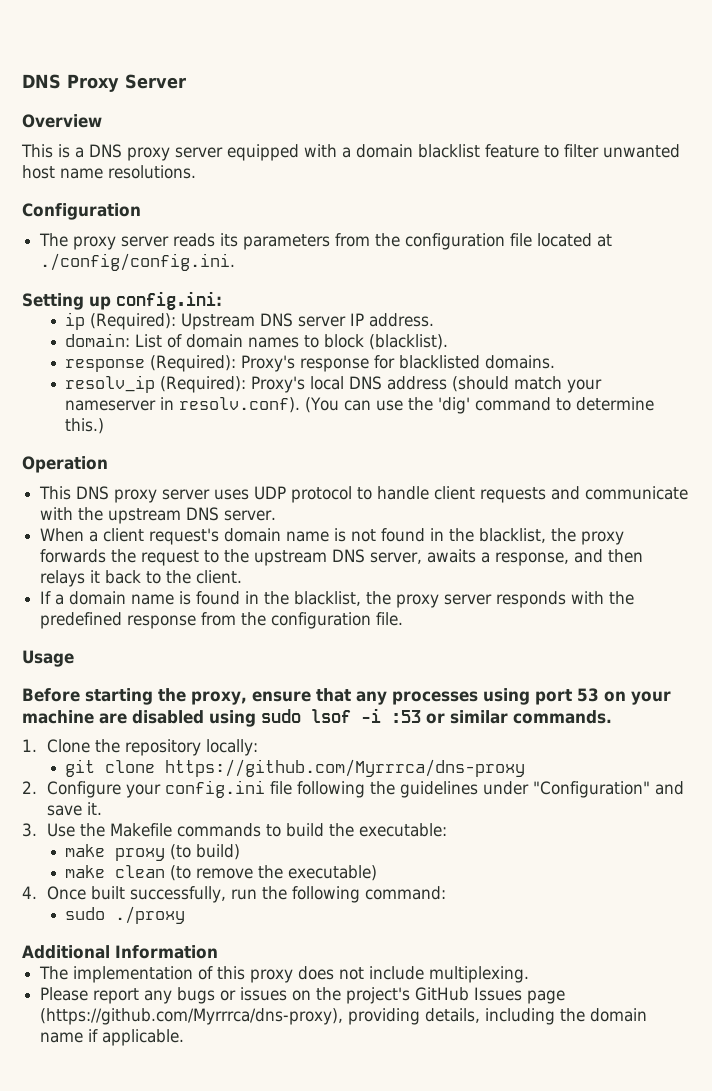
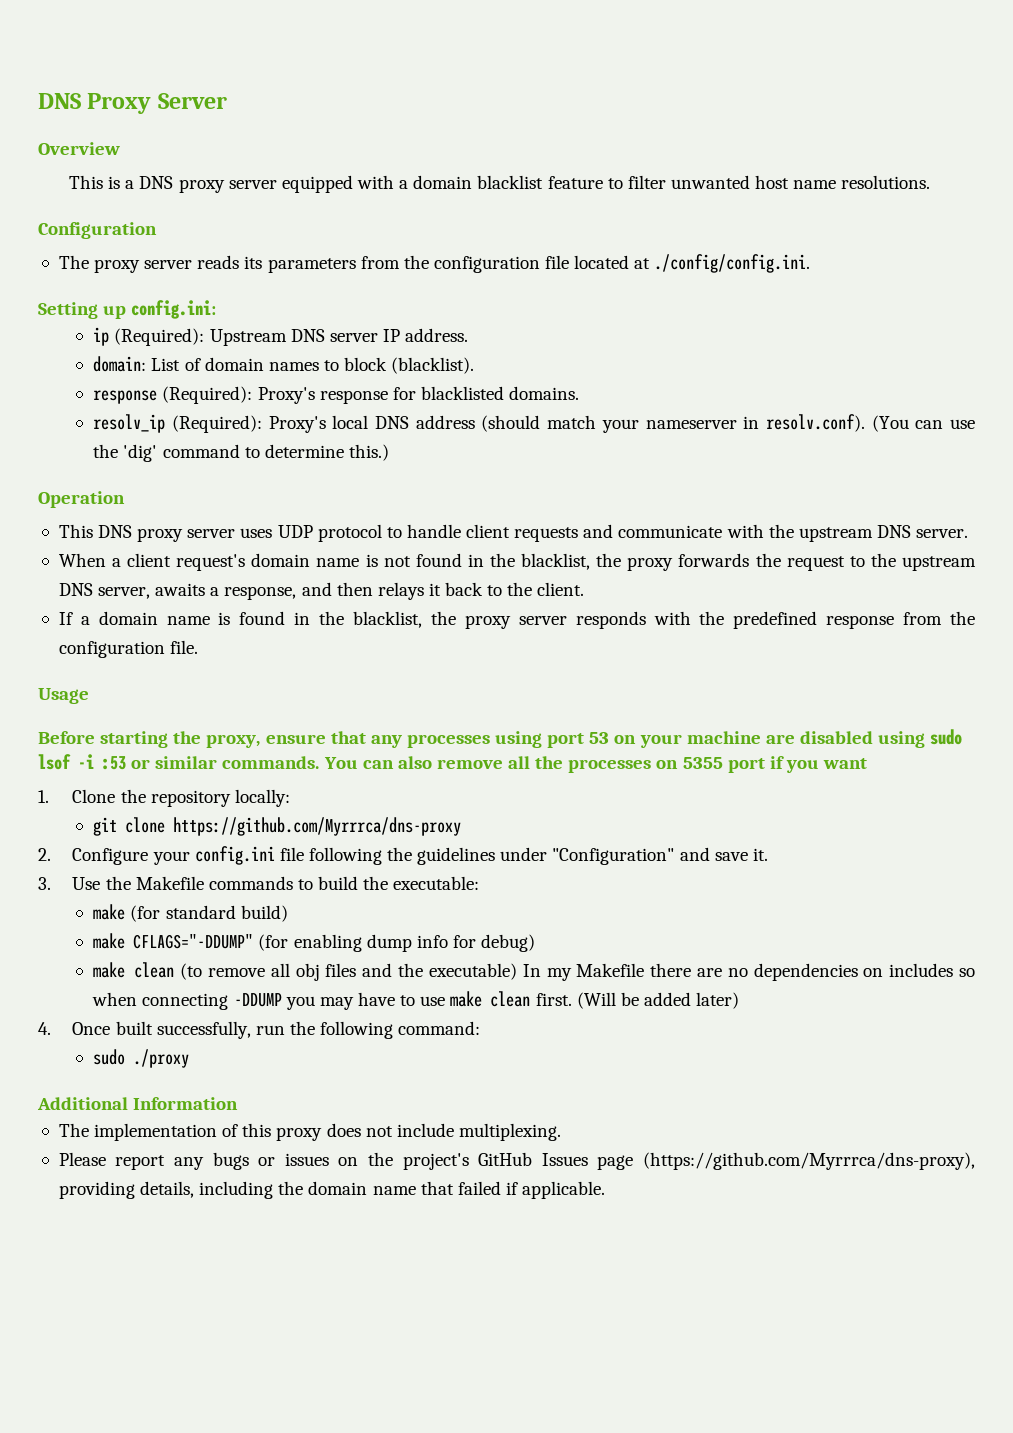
(612, 717) none -> [323,756,868,773] You can also remove all the processes on 5355 port if you want
[115,844,192,861] proxy (to -> [130,905,236,922] (for standard
[115,865,378,881] clean (to remove the executable) -> [133,934,536,952] [93,962,975,981] [92,991,740,1010] CFLAGS="-DDUMP" (for enabling dump info for debug) // make clean (to remove all obj files and the executable) In my Makefile there are no dependencies on includes so when connecting -DDUMP you may have to use make clean first. (Will be added later)
(84, 1037) none -> [420,1181,501,1195] that failed

